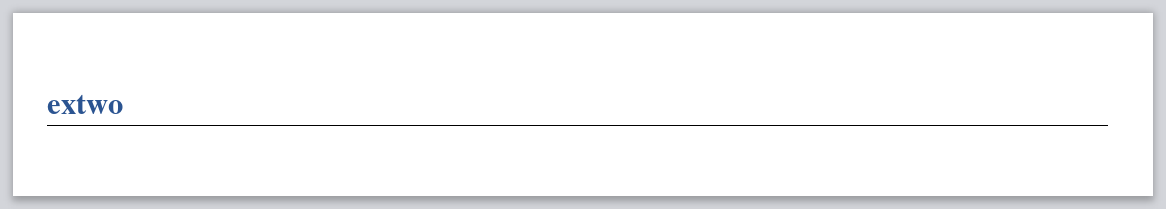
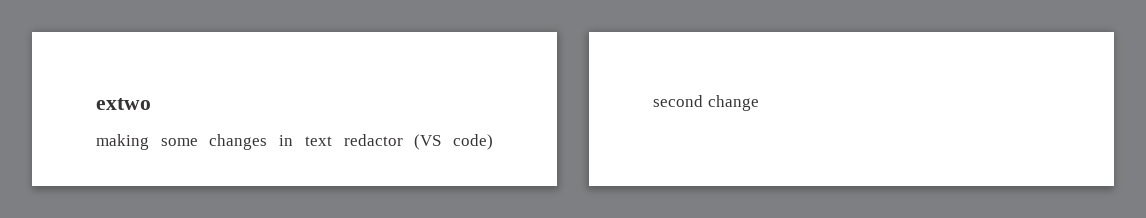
(123, 104) none -> [96,134,494,150] [653,95,759,111] // making some changes in text redactor (VS code) second change

